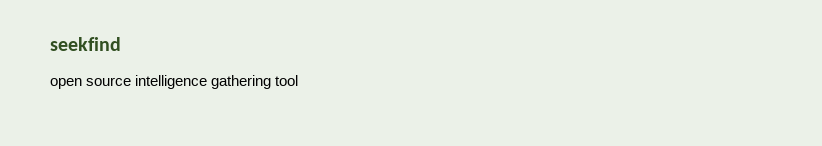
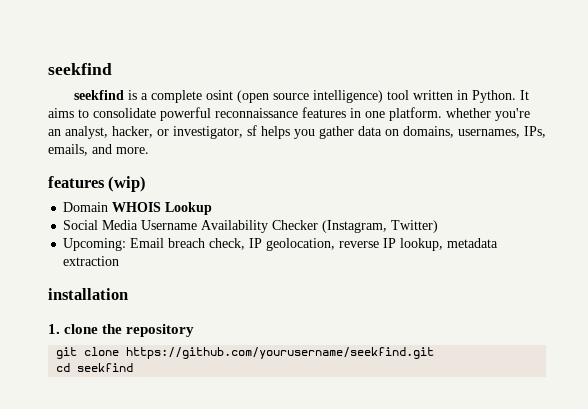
[50,75,299,89] open source intelligence gathering tool -> [74,90,530,103] [48,107,530,121] [48,125,546,139] [48,144,149,156] [48,176,147,192] [63,202,213,215] [63,220,439,233] [63,238,499,251] [63,256,120,266] [48,288,128,300] [48,324,195,337] [56,347,435,359] [56,363,134,372] seekfind is a complete osint (open source intelligence) tool written in Python. It aims to consolidate powerful reconnaissance features in one platform. whether you're an analyst, hacker, or investigator, sf helps you gather data on domains, usernames, IPs, emails, and more. // features (wip) // Domain WHOIS Lookup // Social Media Username Availability Checker (Instagram, Twitter) // Upcoming: Email breach check, IP geolocation, reverse IP lookup, metadata extraction // installation // 1. clone the repository // git clone https://github.com/yourusername/seekfind.git // cd seekfind

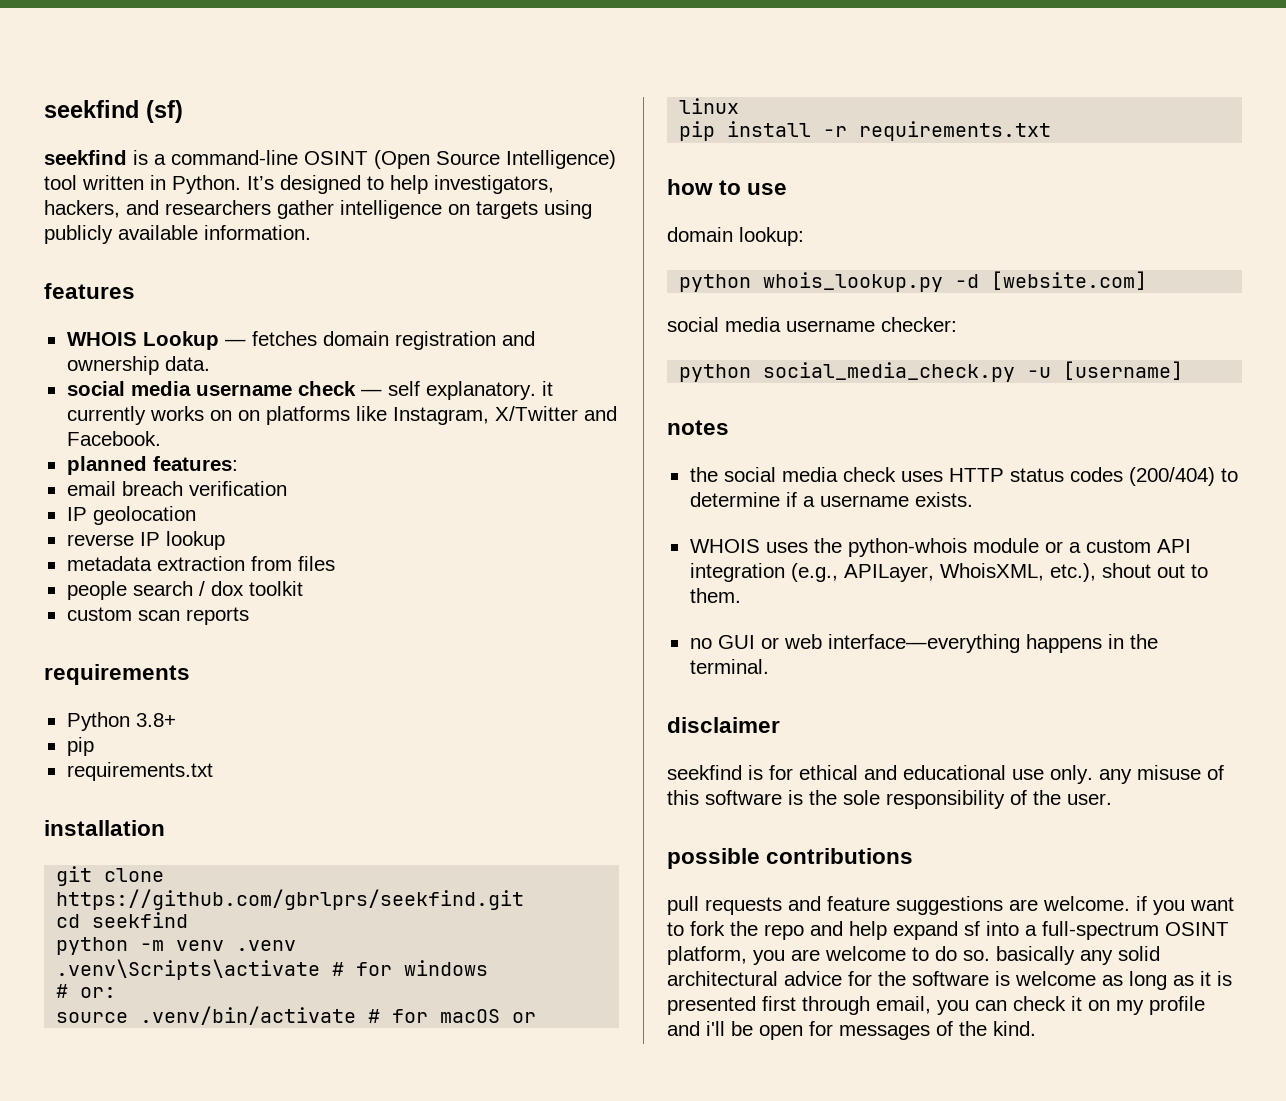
[48,63,112,75] seekfind -> [44,100,183,123] seekfind (sf)
[151,90,530,103] [48,107,530,121] [48,125,546,139] [48,144,149,156] [48,176,147,192] [63,202,109,212] complete osint (open source intelligence) tool written in Python. It aims to consolidate powerful reconnaissance features in one platform. whether you're an analyst, hacker, or investigator, sf helps you gather data on domains, usernames, IPs, emails, and more. // features (wip) // Domain -> [171,150,616,169] [44,175,554,194] [44,200,592,219] [44,225,311,244] [44,283,135,299] command-line OSINT (Open Source Intelligence) tool written in Python. It’s designed to help investigators, hackers, and researchers gather intelligence on targets using publicly available information. // features //
[63,220,439,233] [63,238,336,251] // Social Media Username Availability Checker (Instagram, Twitter) // Upcoming: Email breach check, IP geolocation, -> [224,331,535,350] [66,356,210,375] [66,381,553,400] [66,406,617,425] [66,431,161,446] [66,456,238,475] [66,481,287,496] [66,506,196,525] — fetches domain registration and ownership data. // social media username check — self explanatory. it currently works on on platforms like Instagram, X/Twitter and Facebook. // planned features: // email breach verification // IP geolocation //
[400,238,444,251] lookup, -> [165,531,225,550] lookup //
[48,288,128,300] [48,324,195,337] // installation // 1. clone the repository -> [250,556,335,571] [66,581,303,600] [66,607,249,625] [44,664,190,685] [66,712,176,731] [66,737,94,756] [66,762,213,781] [44,820,165,836] from files // people search / dox toolkit // custom scan reports // requirements // Python 3.8+ // pip // requirements.txt // installation
[126,347,435,359] https://github.com/yourusername/seekfind.git -> [56,889,525,910] https://github.com/gbrlprs/seekfind.git
(134, 367) none -> [56,937,297,955] [56,959,489,980] [56,984,117,998] [56,1006,537,1025] [679,98,740,114] [679,121,1052,141] [667,179,788,195] [667,227,804,246] [679,271,1148,292] [667,317,957,332] [679,361,1184,382] [667,420,729,435] [689,467,1238,486] [689,492,973,507] [689,538,1191,557] [689,563,1208,582] [689,588,741,603] [689,634,1158,653] [689,659,769,674] [667,717,780,733] [667,765,1224,784] [667,790,1112,809] [667,848,914,869] [667,896,1234,915] [667,921,1229,940] [667,946,1160,965] [667,971,1232,990] [667,996,1205,1015] [667,1021,1036,1040] // python -m venv .venv // .venv\Scripts\activate # for windows // # or: // source .venv/bin/activate # for macOS or linux // pip install -r requirements.txt // how to use // domain lookup: // python whois_lookup.py -d [website.com] // social media username checker: // python social_media_check.py -u [username] // notes // the social media check uses HTTP status codes (200/404) to determine if a username exists. // WHOIS uses the python-whois module or a custom API integration (e.g., APILayer, WhoisXML, etc.), shout out to them. // no GUI or web interface—everything happens in the terminal. // disclaimer // seekfind is for ethical and educational use only. any misuse of this software is the sole responsibility of the user. // possible contributions // pull requests and feature suggestions are welcome. if you want to fork the repo and help expand sf into a full-spectrum OSINT platform, you are welcome to do so. basically any solid architectural advice for the software is welcome as long as it is presented first through email, you can check it on my profile and i'll be open for messages of the kind.

